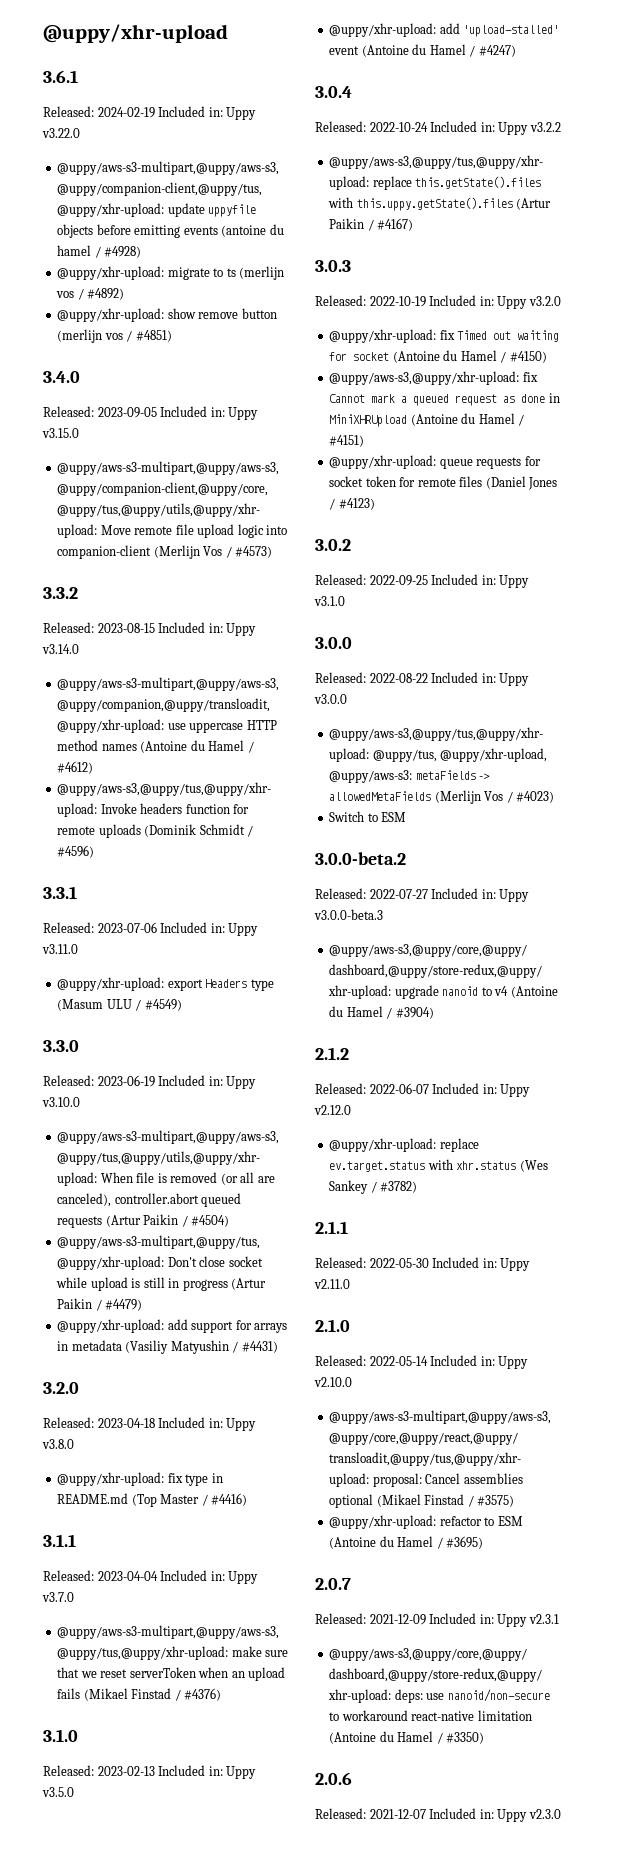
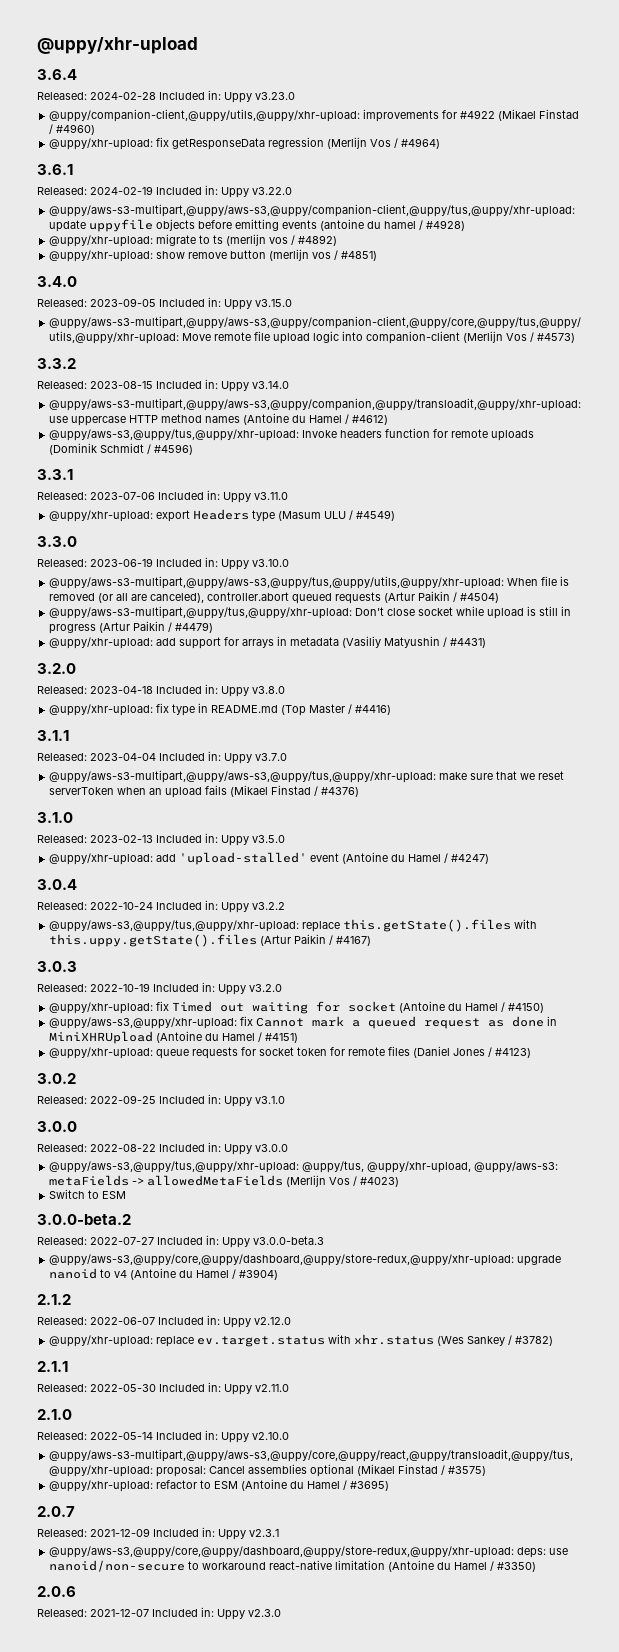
(228, 33) none -> [37,69,77,80] [37,90,295,103] [49,109,580,122] [49,124,96,135] [49,137,441,150] // 3.6.4 // Released: 2024-02-28 Included in: Uppy v3.23.0 // @uppy/companion-client,@uppy/utils,@uppy/xhr-upload: improvements for #4922 (Mikael Finstad / #4960) // @uppy/xhr-upload: fix getResponseData regression (Merlijn Vos / #4964)

